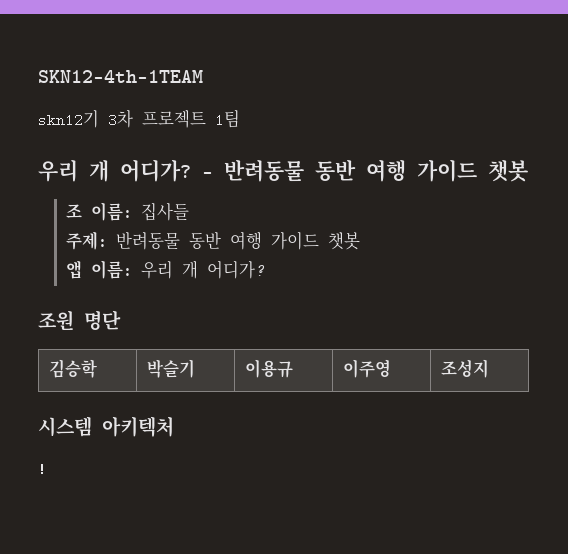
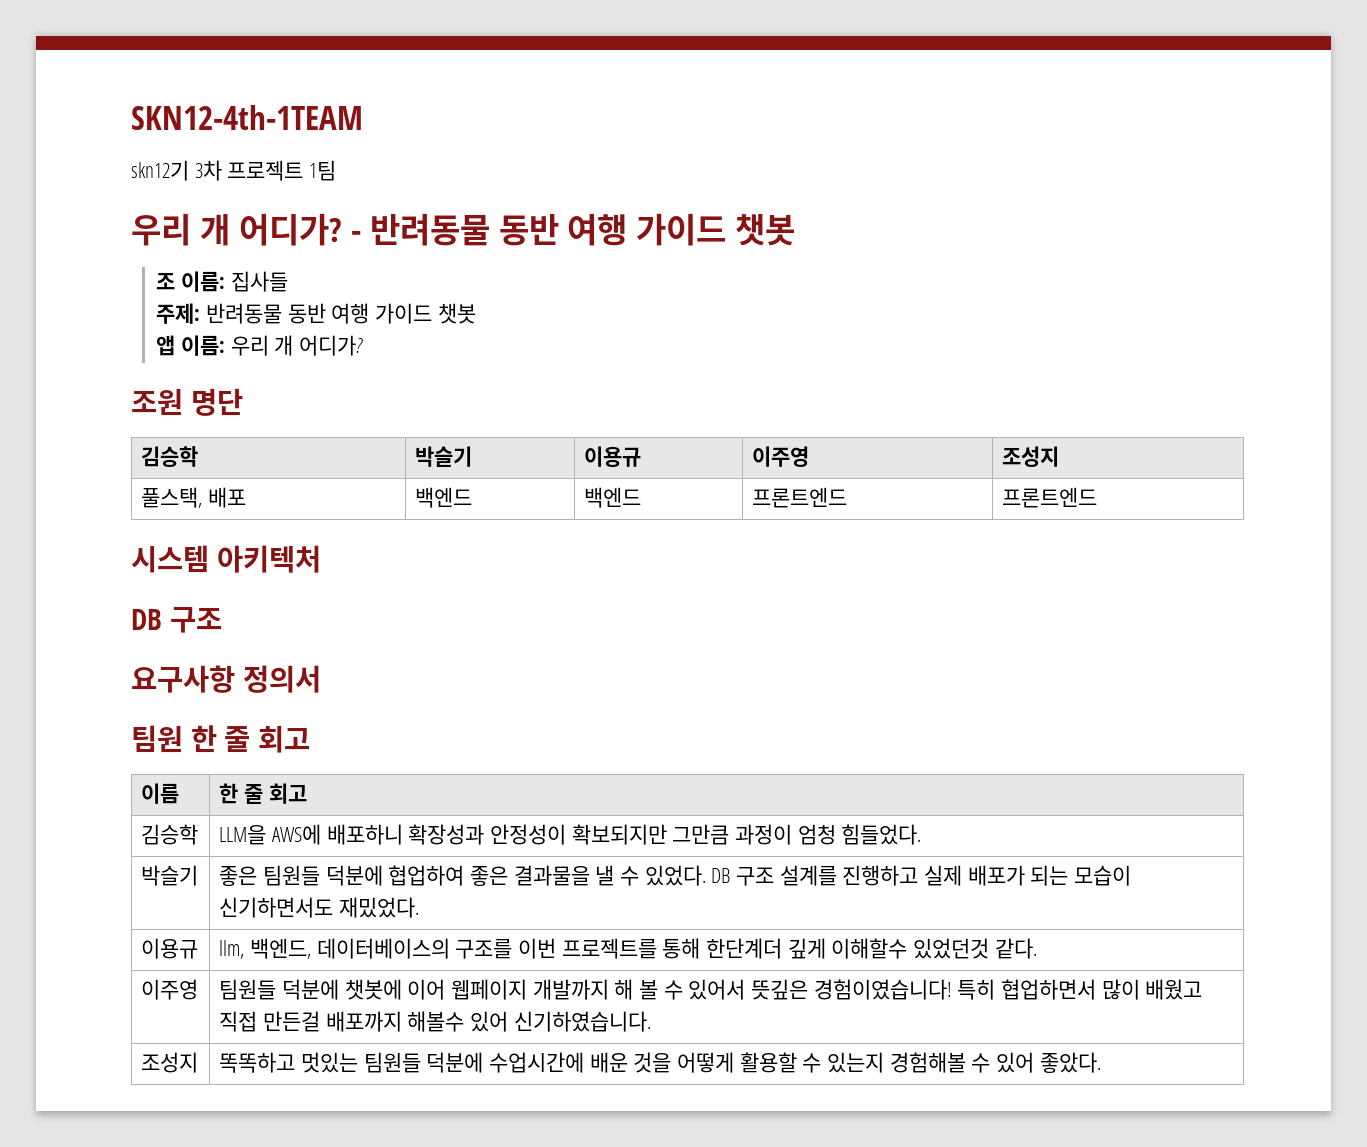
[38,416,174,437] [38,462,47,476] // 시스템 아키텍처 // ! -> [141,487,247,508] [415,487,473,508] [584,487,642,508] [752,487,848,508] [1002,487,1098,508] [131,545,321,573] [131,607,222,633] [131,665,321,693] [131,725,311,753] [141,783,180,804] [219,783,307,804] [141,824,199,845] [219,824,922,845] [141,865,199,886] [219,865,1132,886] [219,897,420,918] [141,938,199,959] [219,938,1037,959] [141,979,199,1000] [219,979,1203,1000] [219,1011,651,1032] [141,1052,199,1073] [219,1052,1101,1073] // 풀스택, 배포 | 백엔드 | 백엔드 | 프론트엔드 | 프론트엔드 // 시스템 아키텍처 // DB 구조 // 요구사항 정의서 // 팀원 한 줄 회고 // 이름 | 한 줄 회고 // 김승학 | LLM을 AWS에 배포하니 확장성과 안정성이 확보되지만 그만큼 과정이 엄청 힘들었다. // 박슬기 | 좋은 팀원들 덕분에 협업하여 좋은 결과물을 낼 수 있었다. DB 구조 설계를 진행하고 실제 배포가 되는 모습이 신기하면서도 재밌었다. // 이용규 | llm, 백엔드, 데이터베이스의 구조를 이번 프로젝트를 통해 한단계더 깊게 이해할수 있었던것 같다. // 이주영 | 팀원들 덕분에 챗봇에 이어 웹페이지 개발까지 해 볼 수 있어서 뜻깊은 경험이였습니다! 특히 협업하면서 많이 배웠고 직접 만든걸 배포까지 해볼수 있어 신기하였습니다. // 조성지 | 똑똑하고 멋있는 팀원들 덕분에 수업시간에 배운 것을 어떻게 활용할 수 있는지 경험해볼 수 있어 좋았다.

